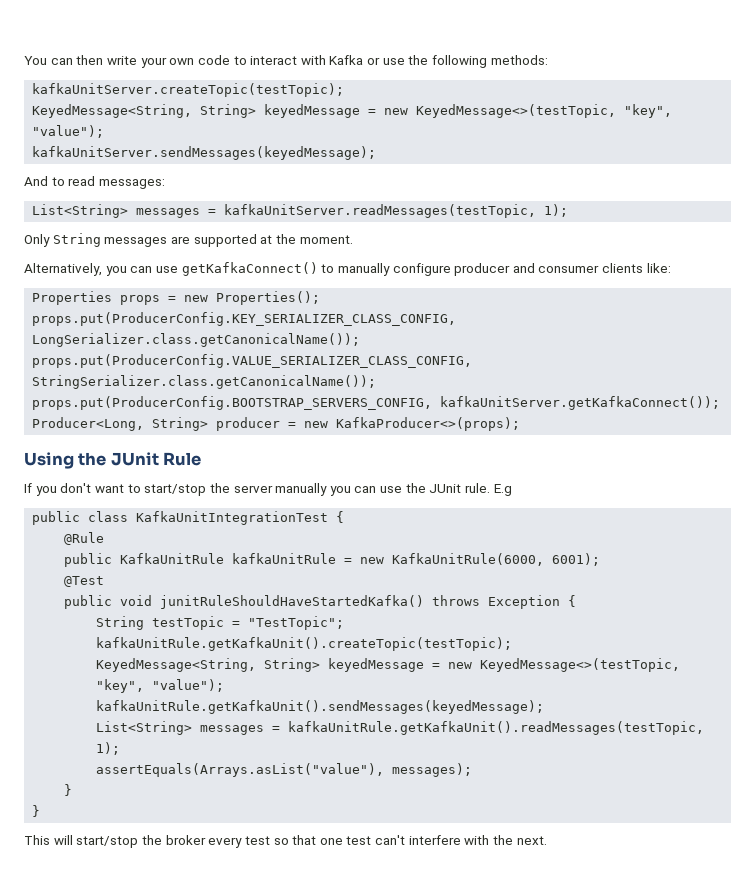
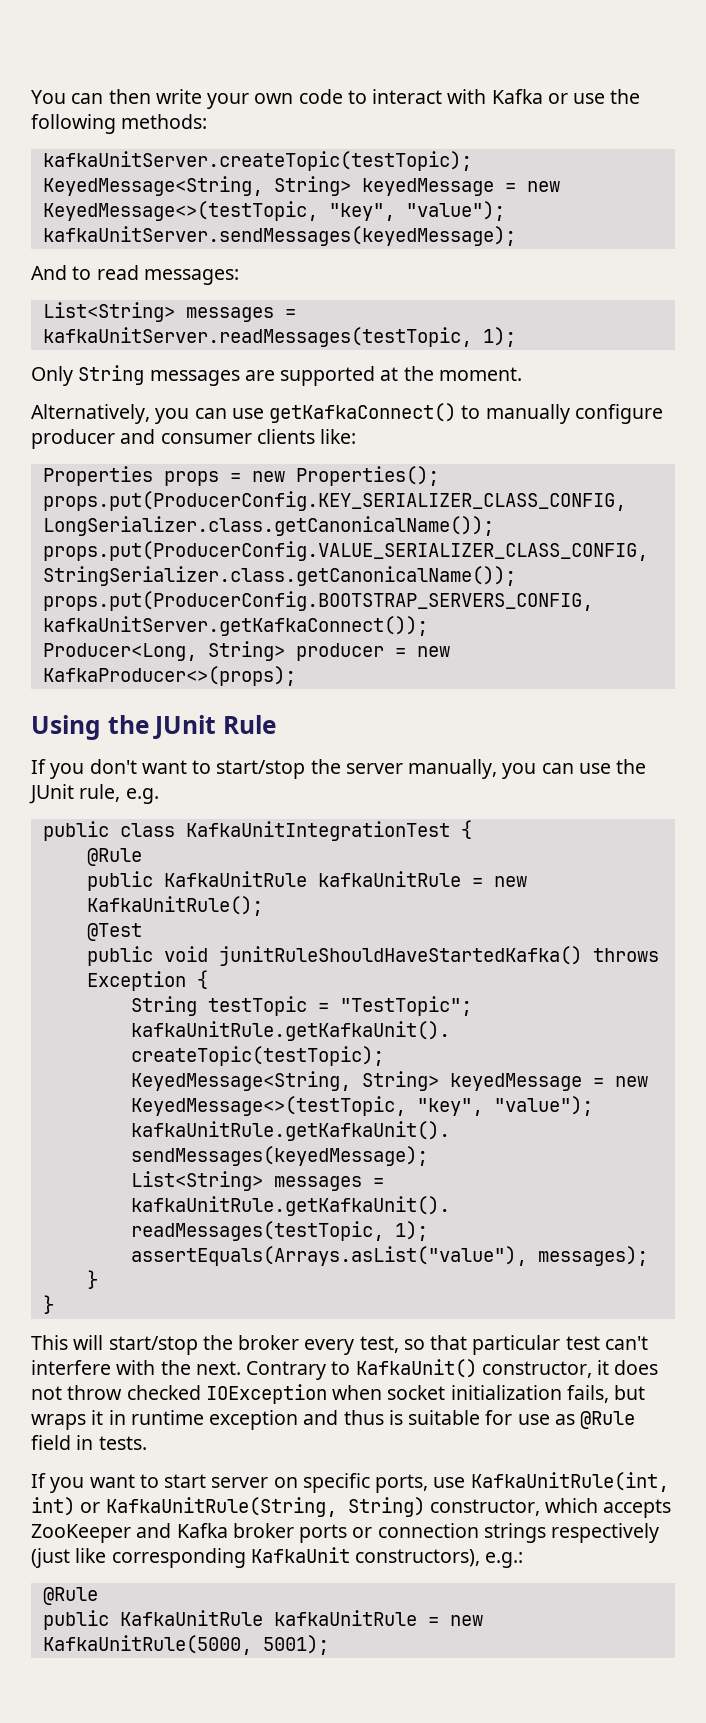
[275,483,328,496] manually -> [408,759,498,779] manually,
[465,483,512,496] rule. E.g -> [79,784,159,804] rule, e.g.
[392,553,601,566] KafkaUnitRule(6000, 6001); -> [86,896,263,916] KafkaUnitRule();
[244,836,270,845] test -> [359,1336,399,1353] test,
[319,838,343,845] one -> [472,1335,561,1355] particular
(547, 840) none -> [246,1359,659,1380] [31,1384,646,1404] [31,1410,636,1430] [31,1435,147,1450] [31,1472,669,1493] [31,1497,672,1518] [31,1523,660,1543] [31,1547,524,1568] [42,1587,98,1605] [42,1610,483,1630] [42,1635,329,1655] Contrary to KafkaUnit() constructor, it does not throw checked IOException when socket initialization fails, but wraps it in runtime exception and thus is suitable for use as @Rule field in tests. // If you want to start server on specific ports, use KafkaUnitRule(int, int) or KafkaUnitRule(String, String) constructor, which accepts ZooKeeper and Kafka broker ports or connection strings respectively (just like corresponding KafkaUnit constructors), e.g.: // @Rule // public KafkaUnitRule kafkaUnitRule = new KafkaUnitRule(5000, 5001);

